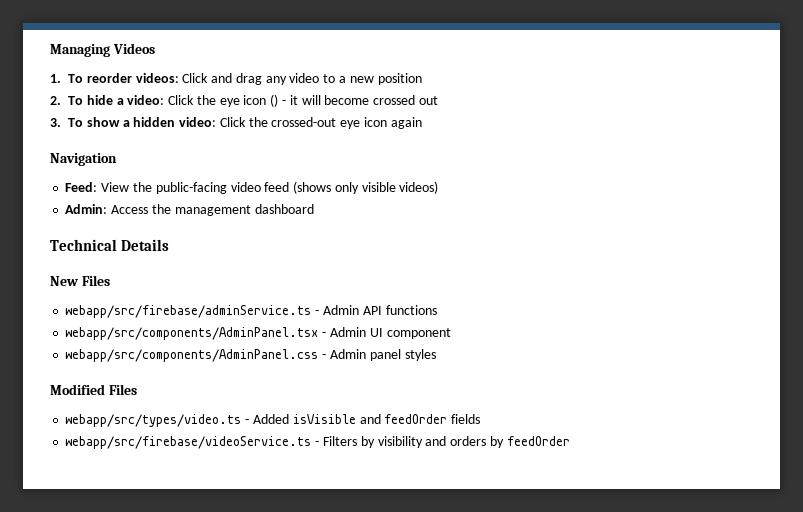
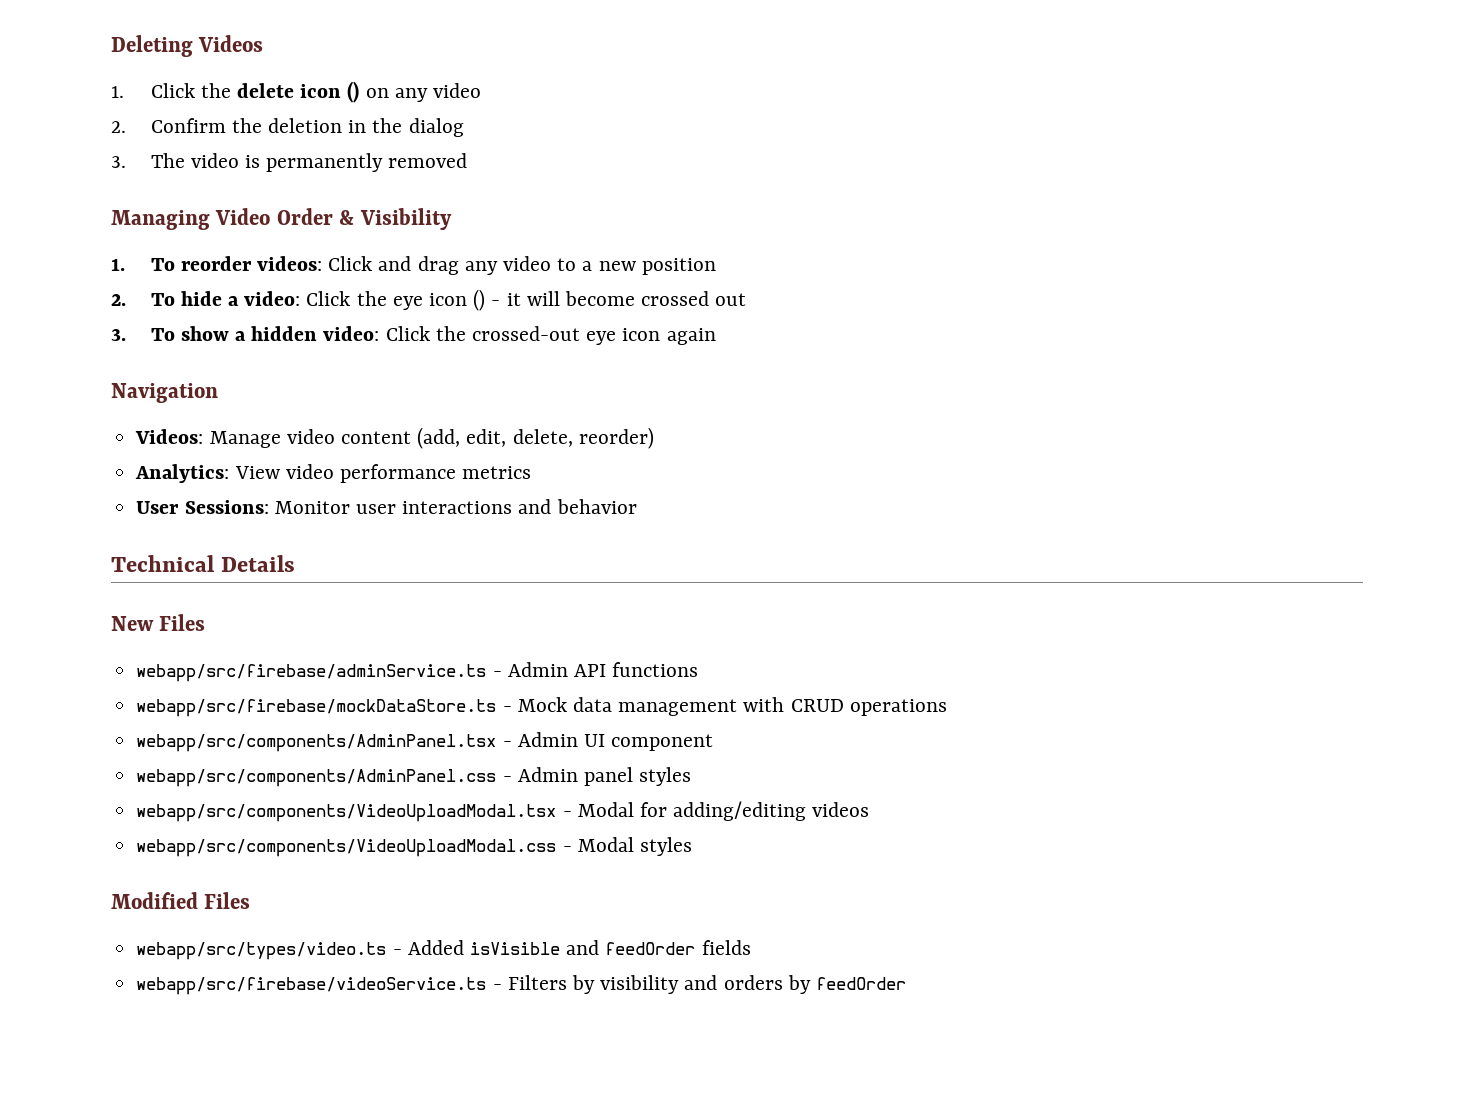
[50,43,155,57] Managing Videos -> [111,35,264,57] [111,81,481,103] [111,118,464,137] [111,153,468,172] [111,208,452,230] Deleting Videos // 1. Click the delete icon () on any video // 2. Confirm the deletion in the dialog // 3. The video is permanently removed // Managing Video Order & Visibility
[65,181,439,194] [65,204,314,216] Feed: View the public-facing video feed (shows only visible videos) // Admin: Access the management dashboard -> [135,427,654,449] [135,464,532,483] [136,499,637,514] Videos: Manage video content (add, edit, delete, reorder) // Analytics: View video performance metrics // User Sessions: Monitor user interactions and behavior
(437, 310) none -> [136,697,947,717] // webapp/src/firebase/mockDataStore.ts - Mock data management with CRUD operations
(436, 355) none -> [136,801,870,822] [136,837,692,857] // webapp/src/components/VideoUploadModal.tsx - Modal for adding/editing videos // webapp/src/components/VideoUploadModal.css - Modal styles

